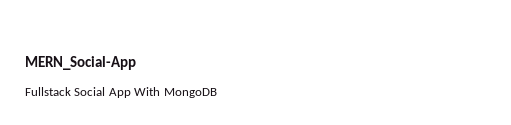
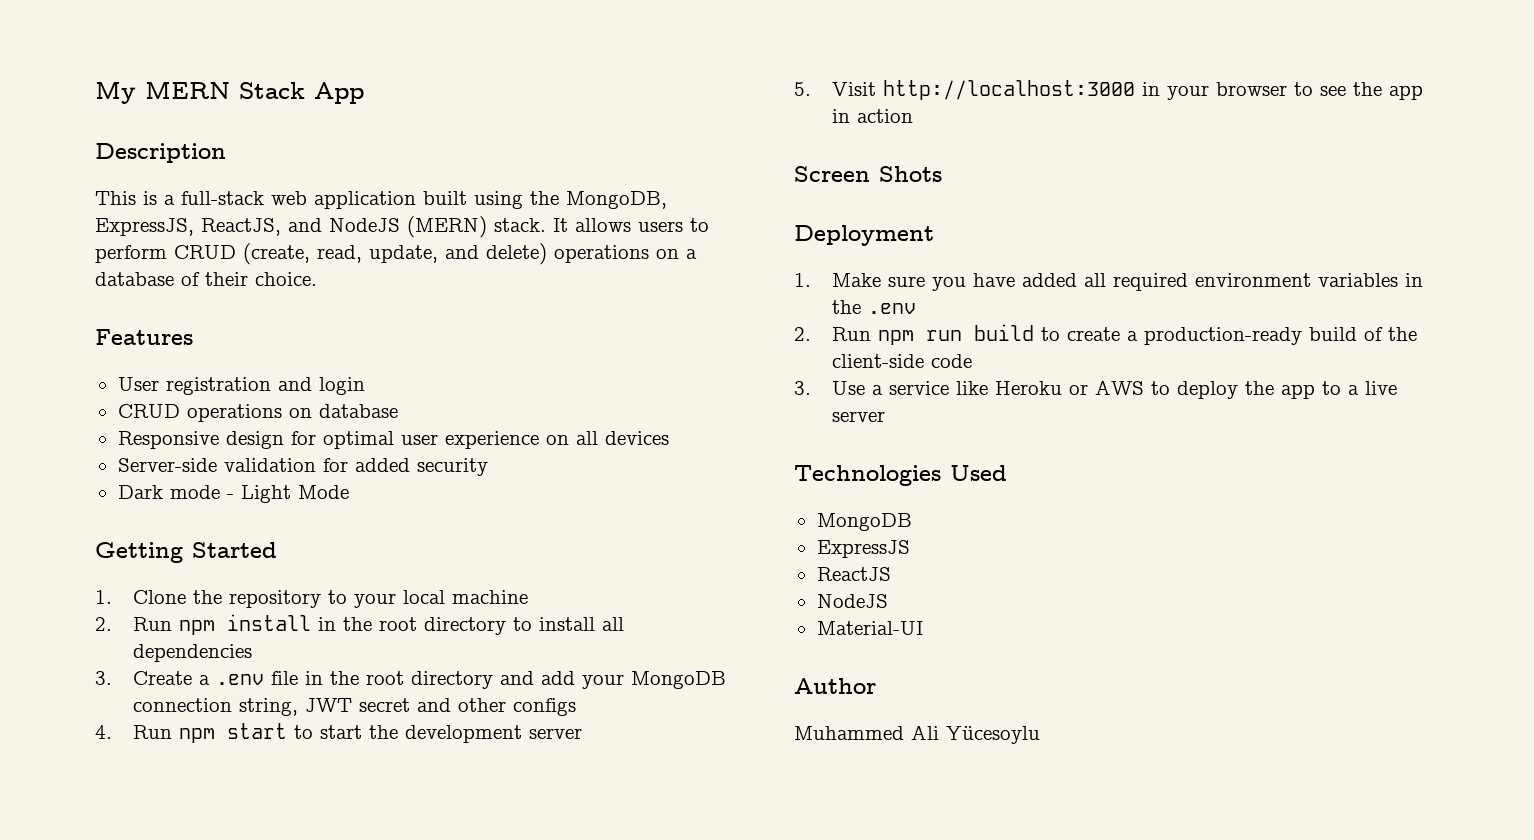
[25,56,136,70] [25,87,217,98] MERN_Social-App // Fullstack Social App With MongoDB -> [95,81,364,104] [95,143,226,163] [95,191,667,209] [95,216,709,238] [95,243,697,265] [95,272,317,286] [95,329,193,345] [117,377,365,395] [117,404,398,422] [117,431,669,449] [117,458,488,476] [117,485,349,503] [95,542,277,563] [95,590,529,608] [95,614,625,635] [133,644,253,662] [95,671,727,689] [133,698,577,716] [95,723,583,743] [794,80,1424,100] [832,109,914,123] [794,166,942,182] [794,225,934,246] [794,273,1424,291] [832,300,917,314] [794,324,1418,345] [832,354,973,368] [794,380,1398,399] [832,411,886,422] [794,465,1007,486] [816,513,912,531] [816,540,910,558] [816,567,891,581] [816,594,888,608] [816,621,923,635] [794,678,876,694] [794,725,1040,744] My MERN Stack App // Description // This is a full-stack web application built using the MongoDB, ExpressJS, ReactJS, and NodeJS (MERN) stack. It allows users to perform CRUD (create, read, update, and delete) operations on a database of their choice. // Features // User registration and login // CRUD operations on database // Responsive design for optimal user experience on all devices // Server-side validation for added security // Dark mode - Light Mode // Getting Started // 1. Clone the repository to your local machine // 2. Run npm install in the root directory to install all dependencies // 3. Create a .env file in the root directory and add your MongoDB connection string, JWT secret and other configs // 4. Run npm start to start the development server // 5. Visit http://localhost:3000 in your browser to see the app in action // Screen Shots // Deployment // 1. Make sure you have added all required environment variables in the .env // 2. Run npm run build to create a production-ready build of the client-side code // 3. Use a service like Heroku or AWS to deploy the app to a live server // Technologies Used // MongoDB // ExpressJS // ReactJS // NodeJS // Material-UI // Author // Muhammed Ali Yücesoylu

